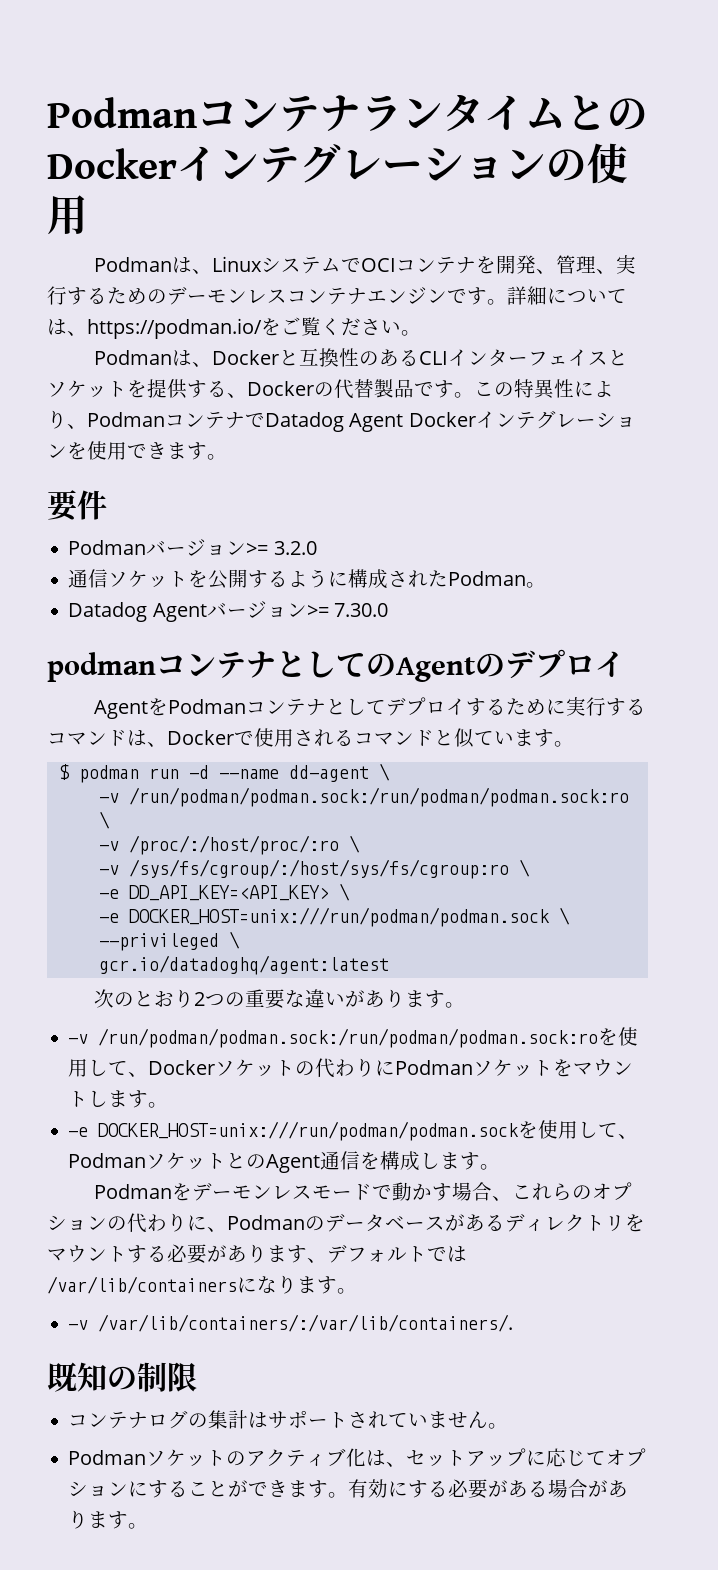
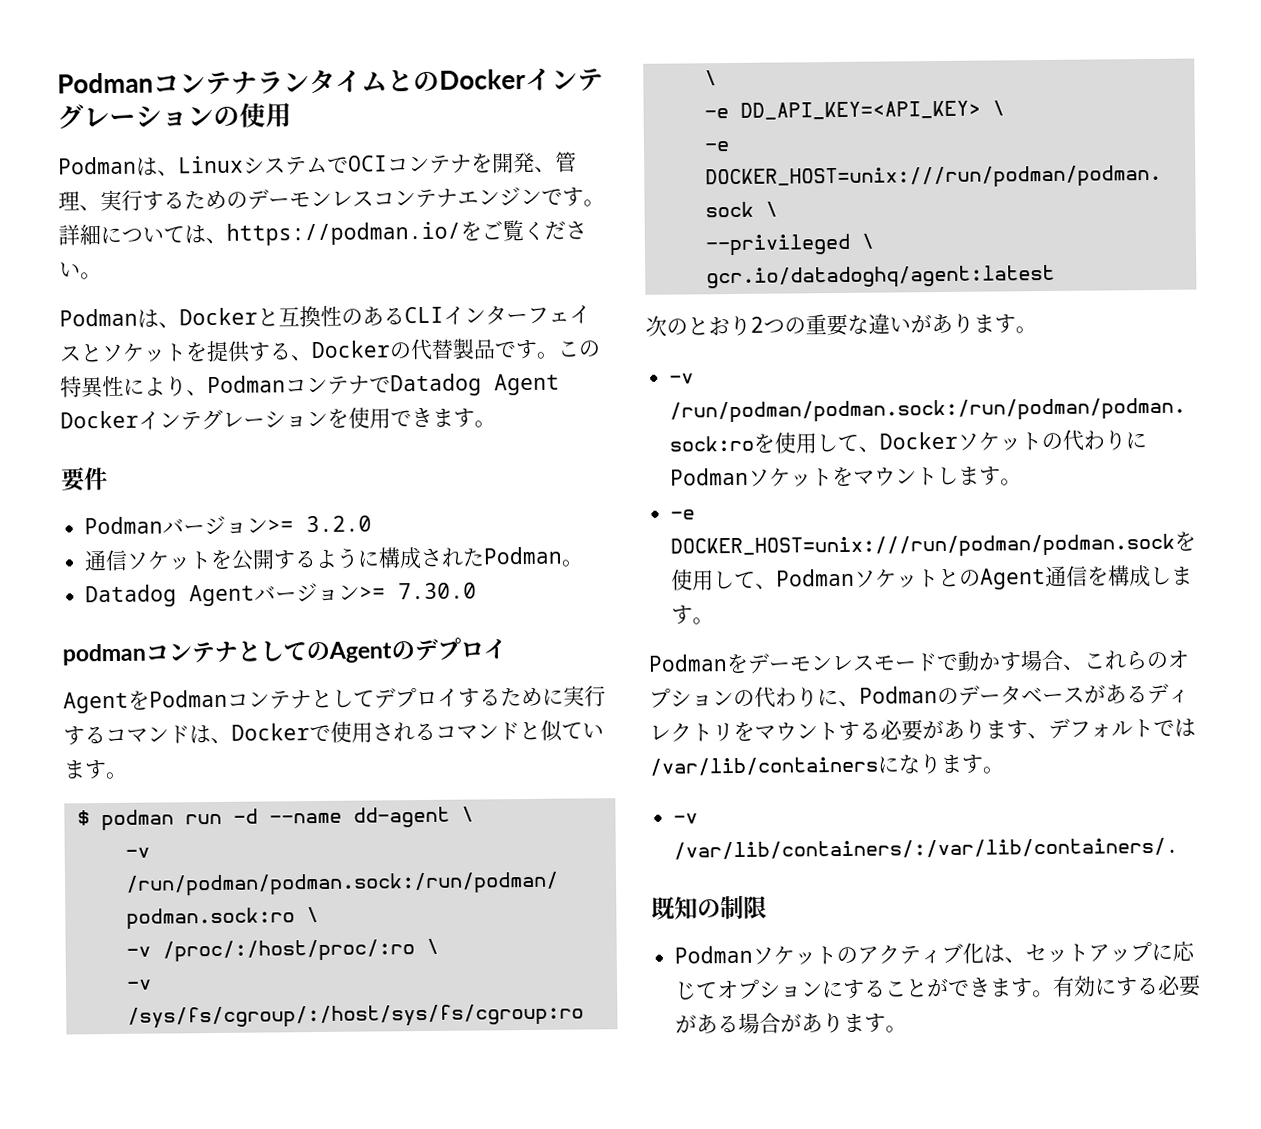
[68,1410,509,1429] // コンテナログの集計はサポートされていません。 -> (767, 907) none

